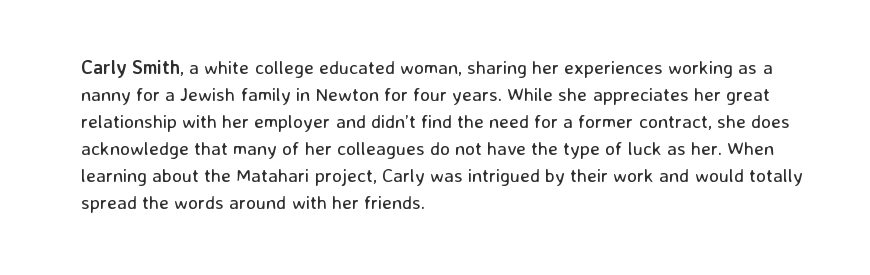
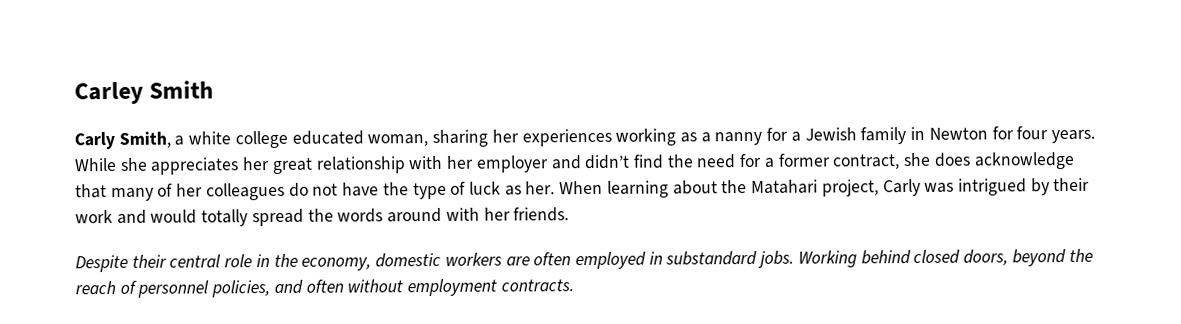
(81, 69) none -> [74,80,215,105] Carley Smith //
(425, 202) none -> [75,248,1093,273] [75,278,574,298] // Despite their central role in the economy, domestic workers are often employed in substandard jobs. Working behind closed doors, beyond the reach of personnel policies, and often without employment contracts.

